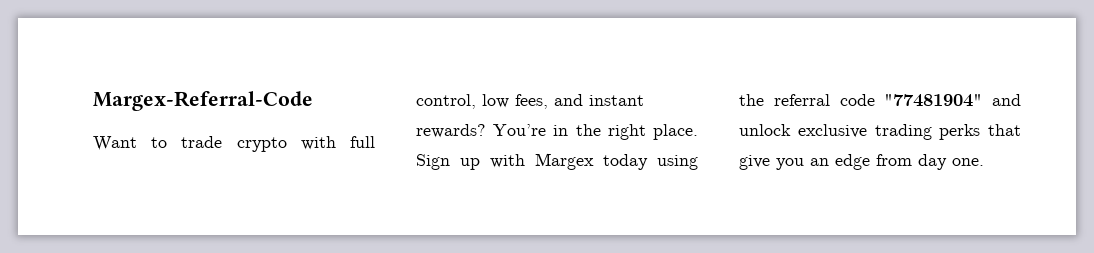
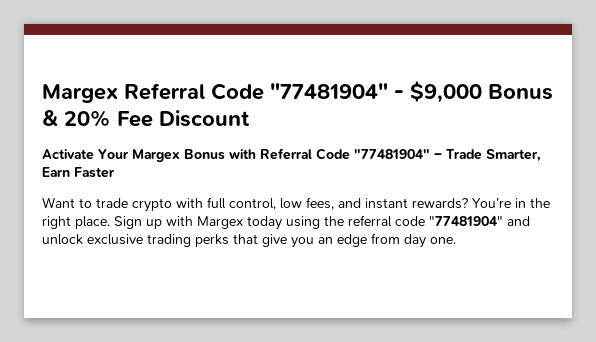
[93,91,313,111] Margex-Referral-Code -> [42,81,553,103] [42,110,250,127] [42,148,541,162] [42,167,115,178] Margex Referral Code "77481904" - $9,000 Bonus & 20% Fee Discount // Activate Your Margex Bonus with Referral Code "77481904" – Trade Smarter, Earn Faster

